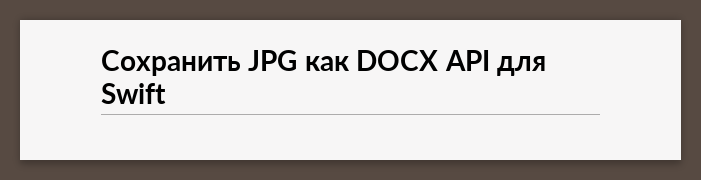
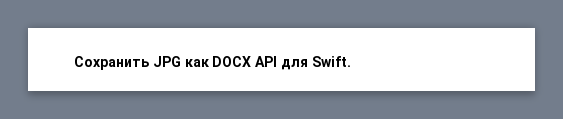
[101,83,166,104] Swift -> [311,56,351,67] Swift.

